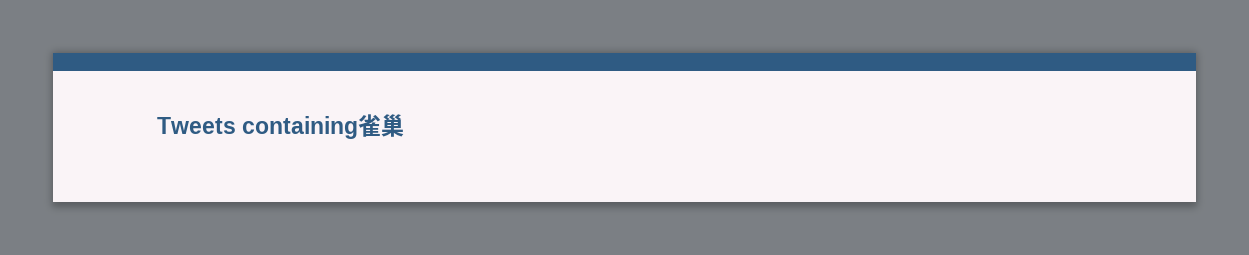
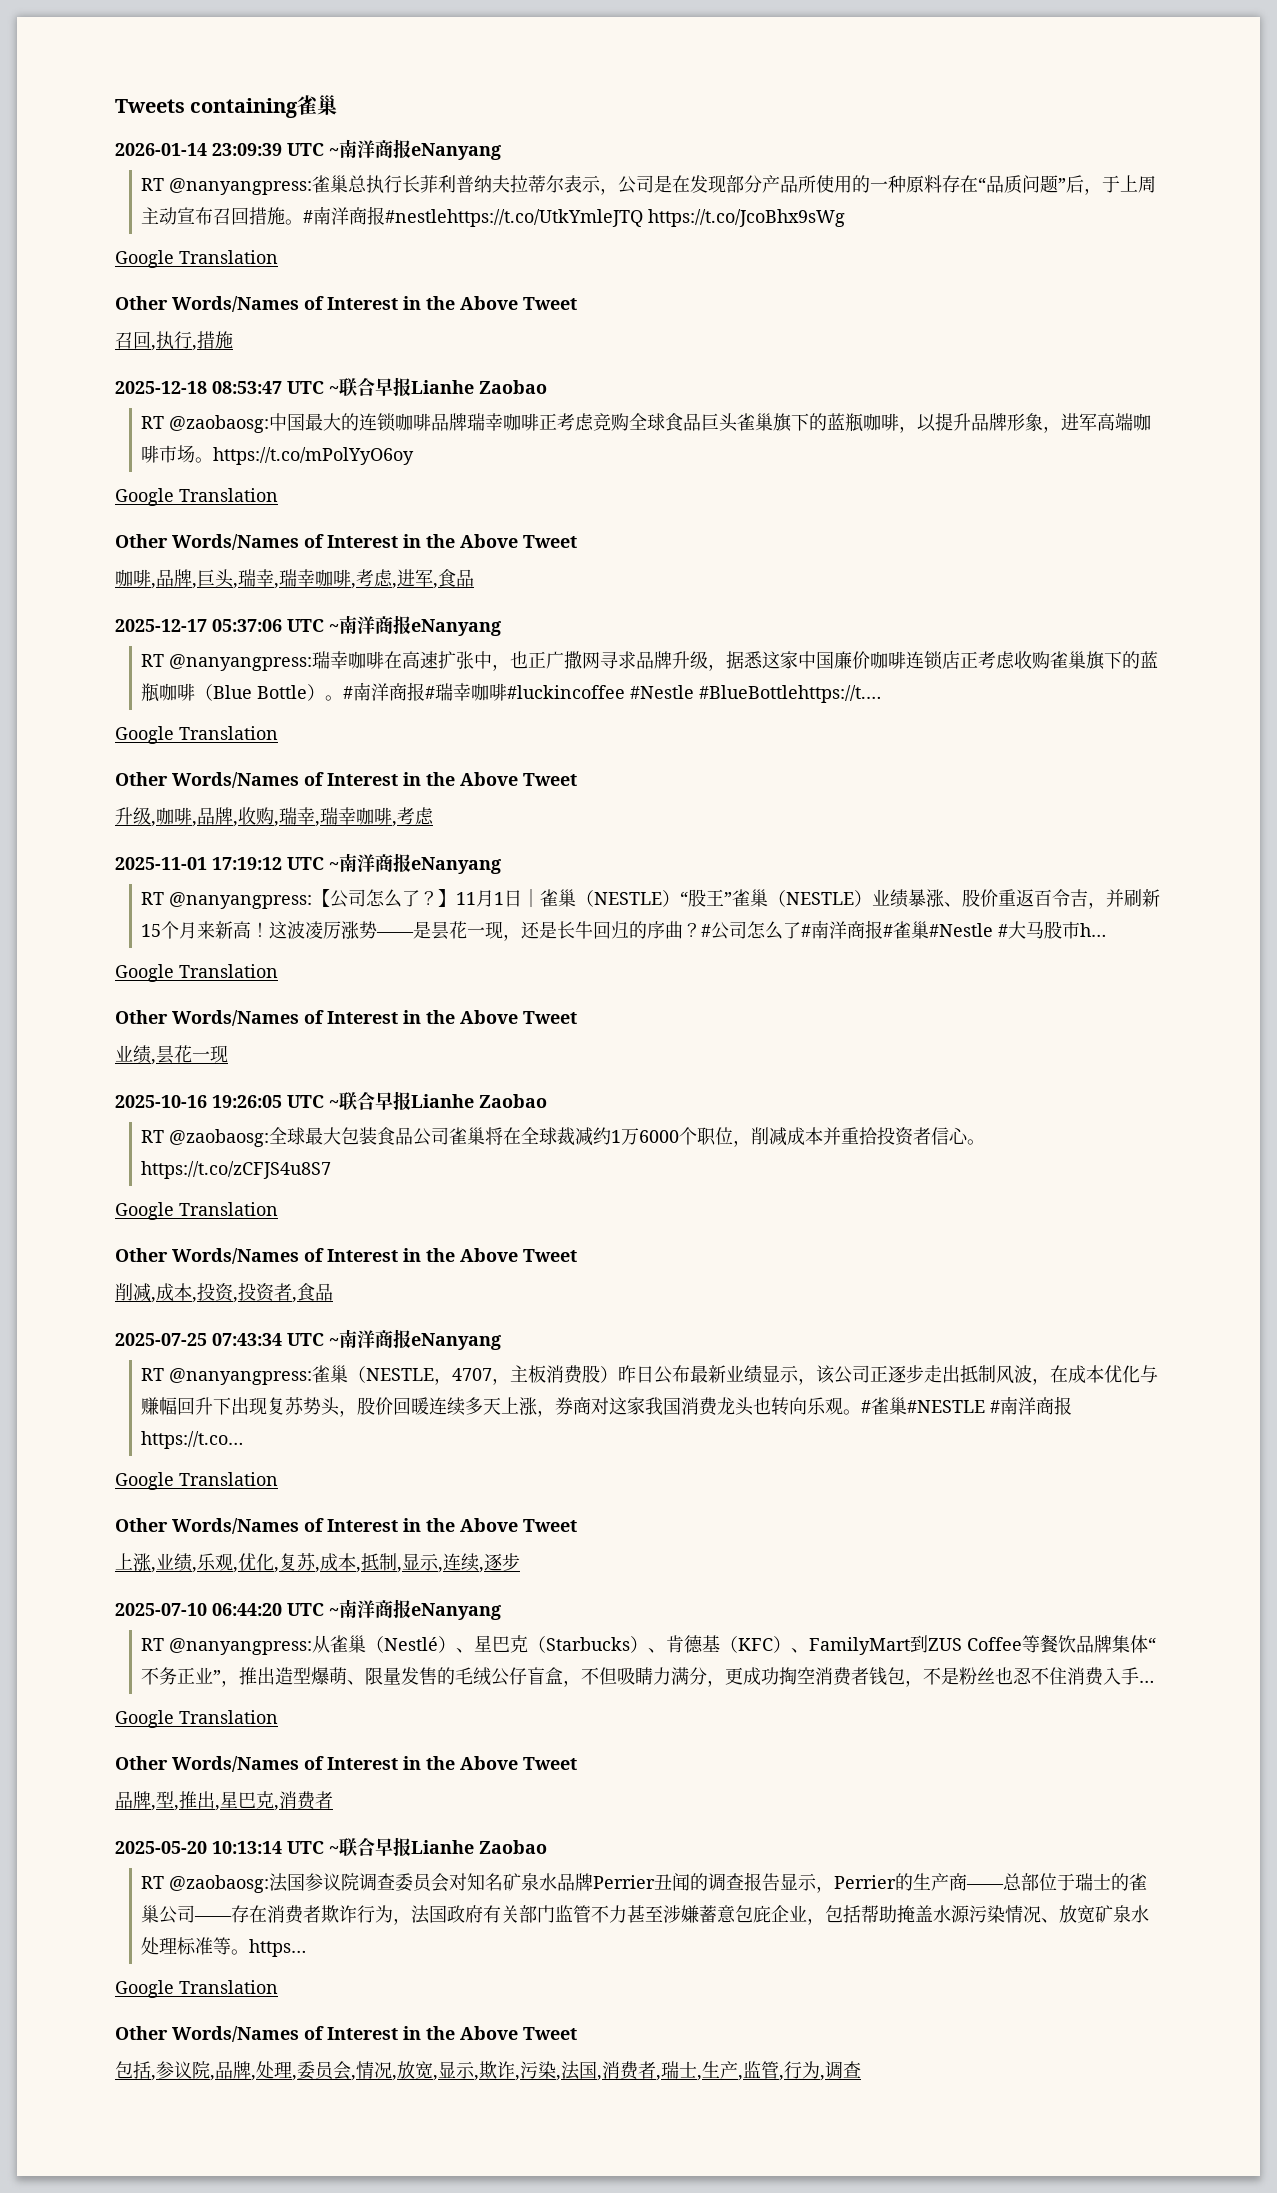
(405, 125) none -> [115,139,501,160] [141,175,1157,195] [141,206,846,227] [115,250,278,268] [115,296,577,312] [115,331,233,351] [115,377,547,397] [141,413,1152,433] [141,445,415,465] [115,488,278,506] [115,534,577,550] [115,569,474,589] [115,615,501,636] [141,650,1159,671] [141,682,882,703] [115,726,278,744] [115,772,577,788] [115,807,434,827] [115,853,501,874] [141,889,1161,909] [141,920,1107,941] [115,964,278,982] [115,1010,577,1026] [115,1045,228,1065] [115,1091,547,1111] [141,1127,986,1147] [141,1161,332,1179] [115,1202,278,1220] [115,1248,577,1264] [115,1283,333,1303] [115,1329,501,1350] [141,1365,1159,1385] [141,1396,1073,1417] [141,1431,244,1449] [115,1472,278,1490] [115,1518,577,1534] [115,1553,520,1573] [115,1599,501,1620] [141,1634,1157,1655] [141,1667,1155,1687] [115,1710,278,1728] [115,1756,577,1772] [115,1791,333,1811] [115,1837,547,1857] [141,1872,1148,1893] [141,1905,1150,1925] [141,1937,307,1957] [115,1980,278,1998] [115,2026,577,2042] [115,2061,861,2081] // 2026-01-14 23:09:39 UTC ~南洋商报eNanyang // RT @nanyangpress:雀巢总执行长菲利普纳夫拉蒂尔表示，公司是在发现部分产品所使用的一种原料存在“品质问题”后，于上周主动宣布召回措施。#南洋商报#nestlehttps://t.co/UtkYmleJTQ https://t.co/JcoBhx9sWg // Google Translation // Other Words/Names of Interest in the Above Tweet // 召回,执行,措施 // 2025-12-18 08:53:47 UTC ~联合早报Lianhe Zaobao // RT @zaobaosg:中国最大的连锁咖啡品牌瑞幸咖啡正考虑竞购全球食品巨头雀巢旗下的蓝瓶咖啡，以提升品牌形象，进军高端咖啡市场。https://t.co/mPolYyO6oy // Google Translation // Other Words/Names of Interest in the Above Tweet // 咖啡,品牌,巨头,瑞幸,瑞幸咖啡,考虑,进军,食品 // 2025-12-17 05:37:06 UTC ~南洋商报eNanyang // RT @nanyangpress:瑞幸咖啡在高速扩张中，也正广撒网寻求品牌升级，据悉这家中国廉价咖啡连锁店正考虑收购雀巢旗下的蓝瓶咖啡（Blue Bottle）。#南洋商报#瑞幸咖啡#luckincoffee #Nestle #BlueBottlehttps://t.… // Google Translation // Other Words/Names of Interest in the Above Tweet // 升级,咖啡,品牌,收购,瑞幸,瑞幸咖啡,考虑 // 2025-11-01 17:19:12 UTC ~南洋商报eNanyang // RT @nanyangpress:【公司怎么了？】11月1日｜雀巢（NESTLE）“股王”雀巢（NESTLE）业绩暴涨、股价重返百令吉，并刷新15个月来新高！这波凌厉涨势——是昙花一现，还是长牛回归的序曲？#公司怎么了#南洋商报#雀巢#Nestle #大马股市h… // Google Translation // Other Words/Names of Interest in the Above Tweet // 业绩,昙花一现 // 2025-10-16 19:26:05 UTC ~联合早报Lianhe Zaobao // RT @zaobaosg:全球最大包装食品公司雀巢将在全球裁减约1万6000个职位，削减成本并重拾投资者信心。https://t.co/zCFJS4u8S7 // Google Translation // Other Words/Names of Interest in the Above Tweet // 削减,成本,投资,投资者,食品 // 2025-07-25 07:43:34 UTC ~南洋商报eNanyang // RT @nanyangpress:雀巢（NESTLE，4707，主板消费股）昨日公布最新业绩显示，该公司正逐步走出抵制风波，在成本优化与赚幅回升下出现复苏势头，股价回暖连续多天上涨，券商对这家我国消费龙头也转向乐观。#雀巢#NESTLE #南洋商报https://t.co… // Google Translation // Other Words/Names of Interest in the Above Tweet // 上涨,业绩,乐观,优化,复苏,成本,抵制,显示,连续,逐步 // 2025-07-10 06:44:20 UTC ~南洋商报eNanyang // RT @nanyangpress:从雀巢（Nestlé）、星巴克（Starbucks）、肯德基（KFC）、FamilyMart到ZUS Coffee等餐饮品牌集体“不务正业”，推出造型爆萌、限量发售的毛绒公仔盲盒，不但吸睛力满分，更成功掏空消费者钱包，不是粉丝也忍不住消费入手… // Google Translation // Other Words/Names of Interest in the Above Tweet // 品牌,型,推出,星巴克,消费者 // 2025-05-20 10:13:14 UTC ~联合早报Lianhe Zaobao // RT @zaobaosg:法国参议院调查委员会对知名矿泉水品牌Perrier丑闻的调查报告显示，Perrier的生产商——总部位于瑞士的雀巢公司——存在消费者欺诈行为，法国政府有关部门监管不力甚至涉嫌蓄意包庇企业，包括帮助掩盖水源污染情况、放宽矿泉水处理标准等。https… // Google Translation // Other Words/Names of Interest in the Above Tweet // 包括,参议院,品牌,处理,委员会,情况,放宽,显示,欺诈,污染,法国,消费者,瑞士,生产,监管,行为,调查

